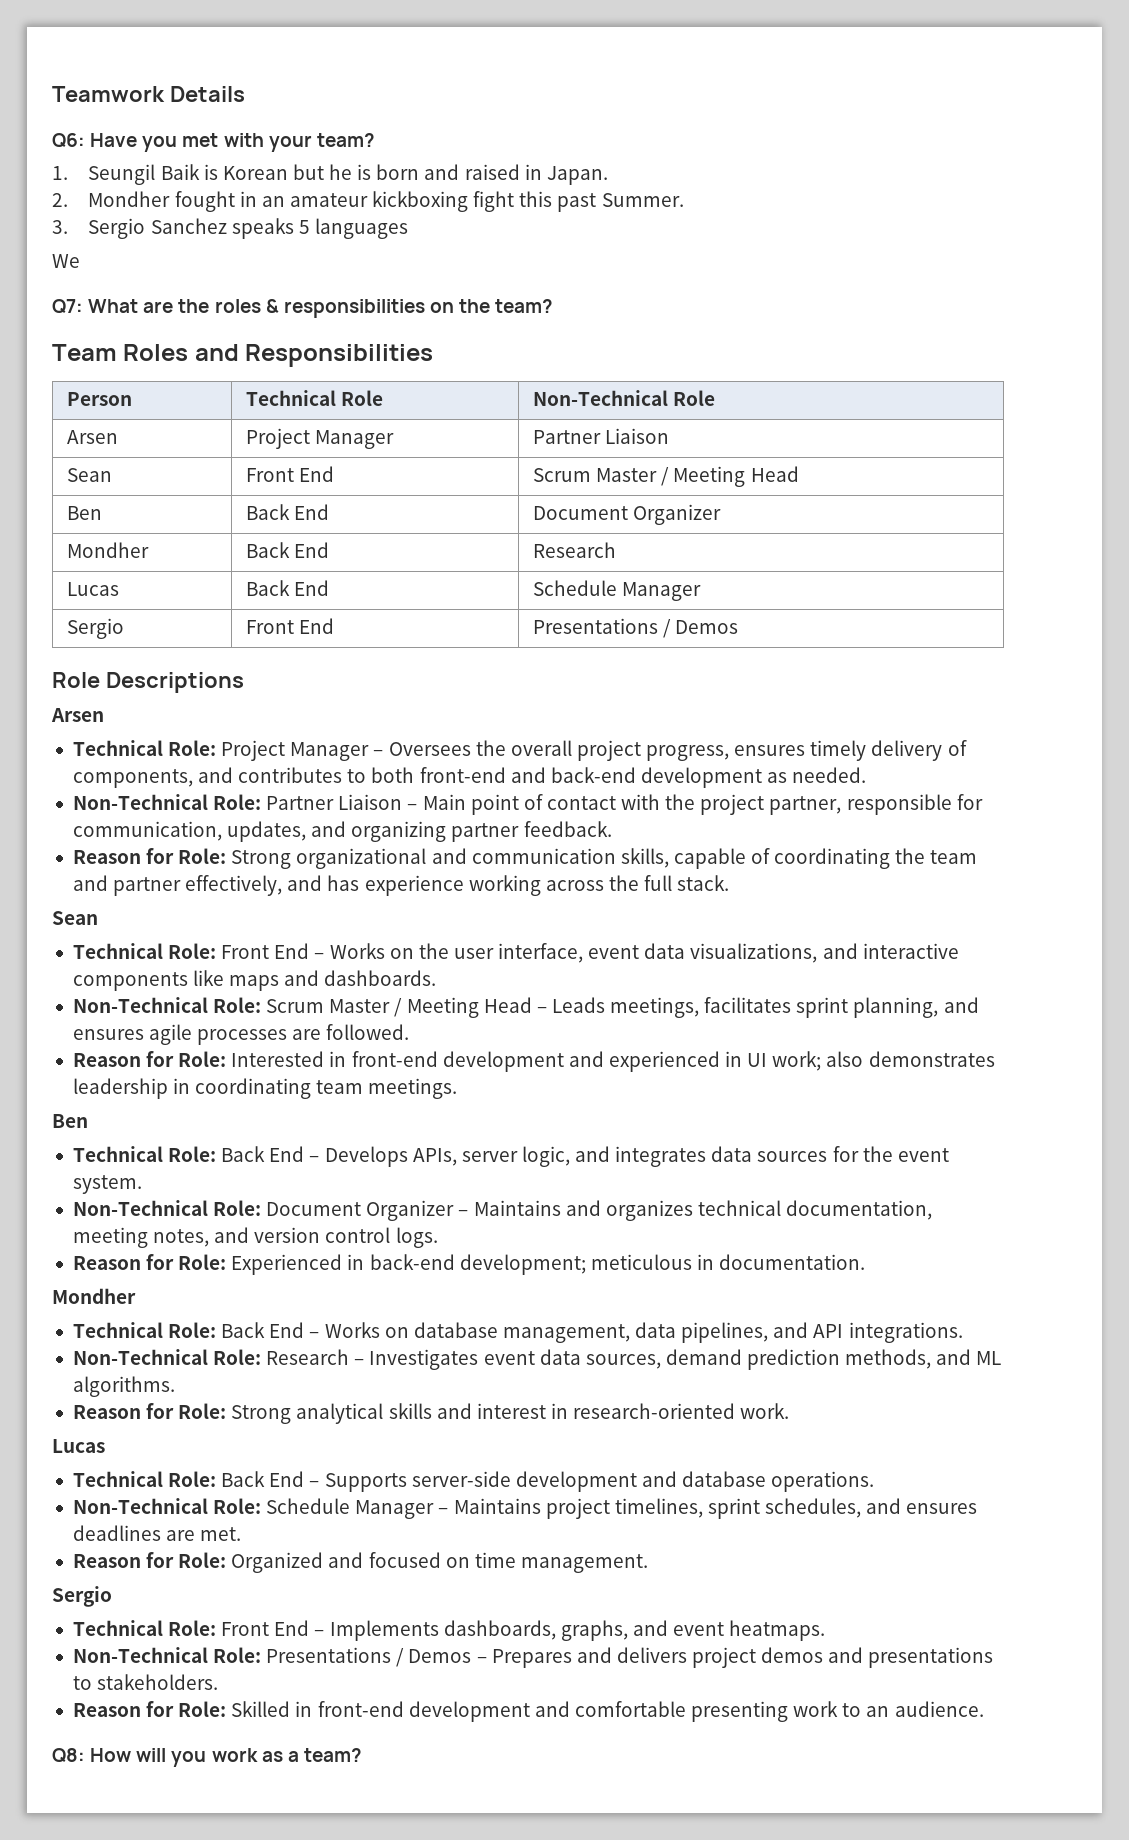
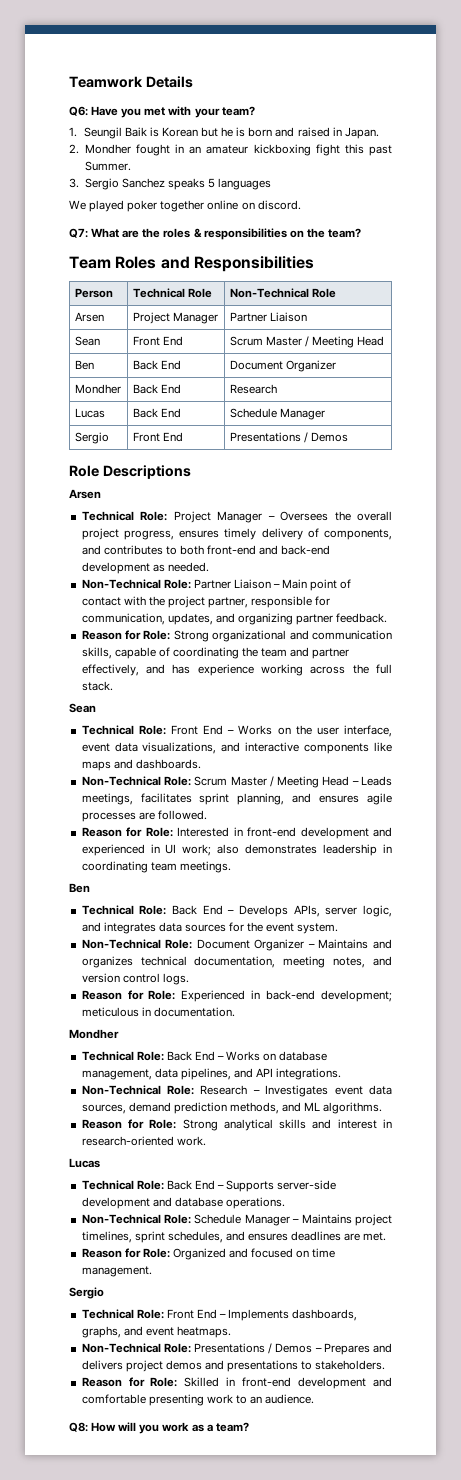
(80, 261) none -> [89,200,301,212] played poker together online on discord.

